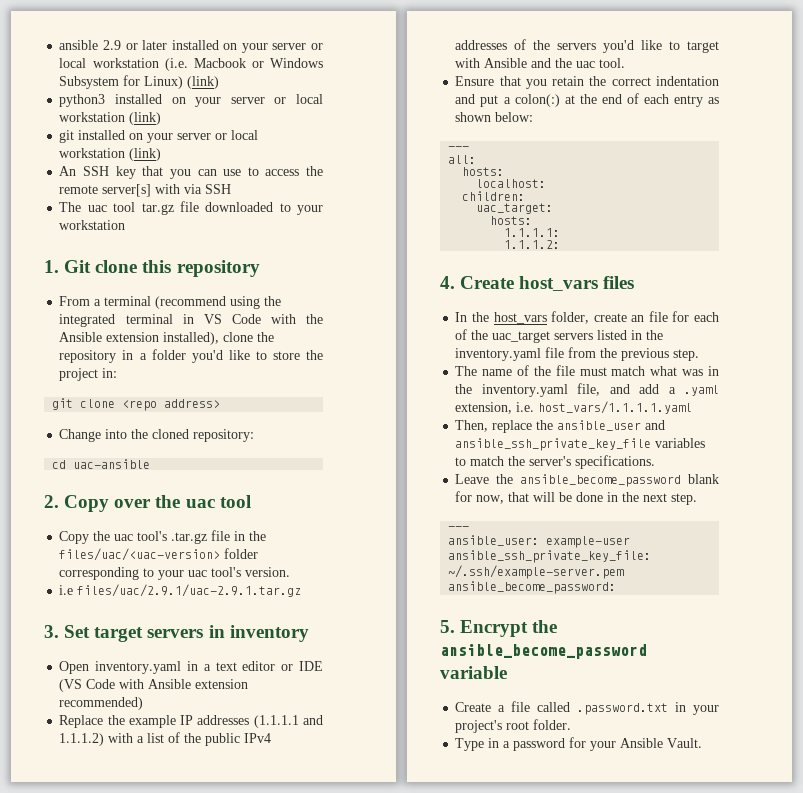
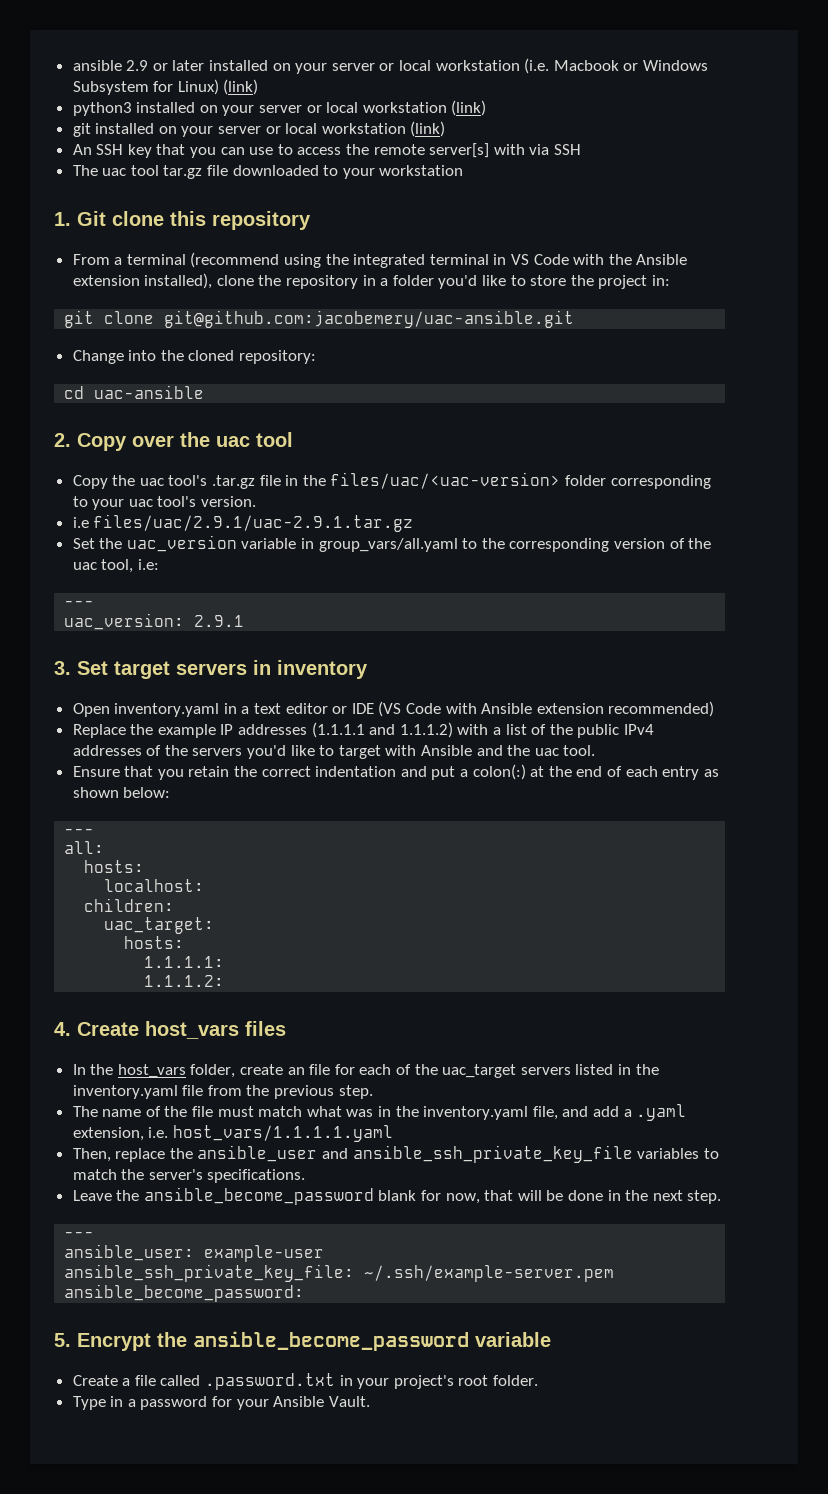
[122,399,221,411] <repo address> -> [164,310,575,328] git@github.com:jacobemery/uac-ansible.git
(302, 590) none -> [72,535,712,552] [72,559,159,573] [64,600,95,607] [64,613,245,630] // Set the uac_version variable in group_vars/all.yaml to the corresponding version of the uac tool, i.e: // --- // uac_version: 2.9.1

